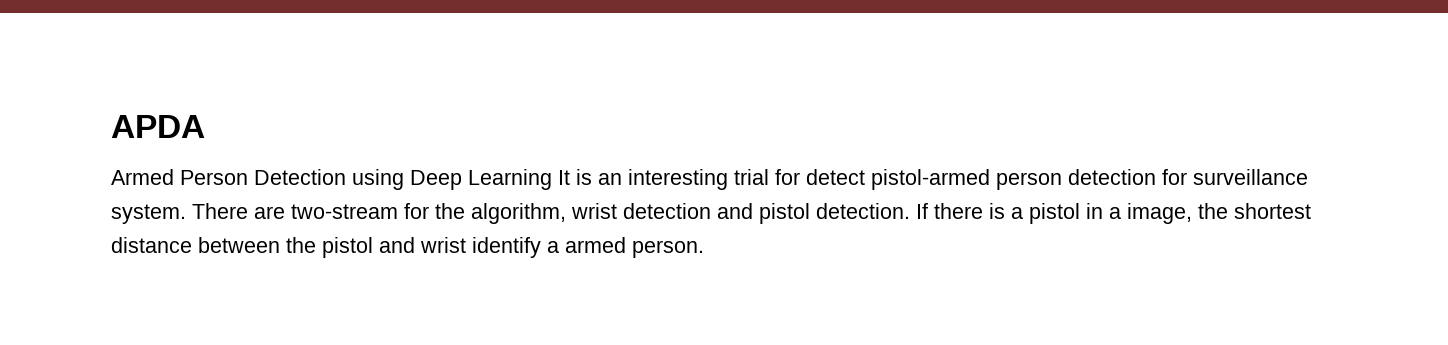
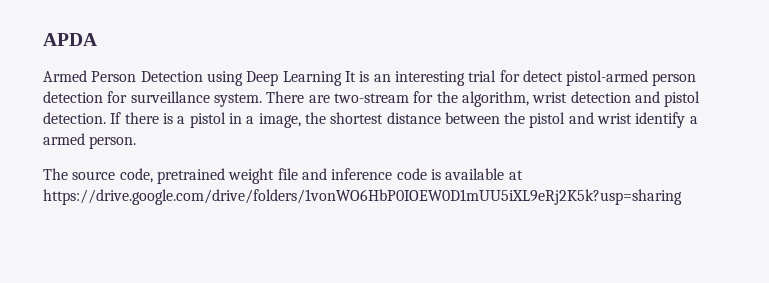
(704, 249) none -> [43,168,523,184] [43,189,682,205] // The source code, pretrained weight file and inference code is available at https://drive.google.com/drive/folders/1vonWO6HbP0IOEW0D1mUU5iXL9eRj2K5k?usp=sharing

